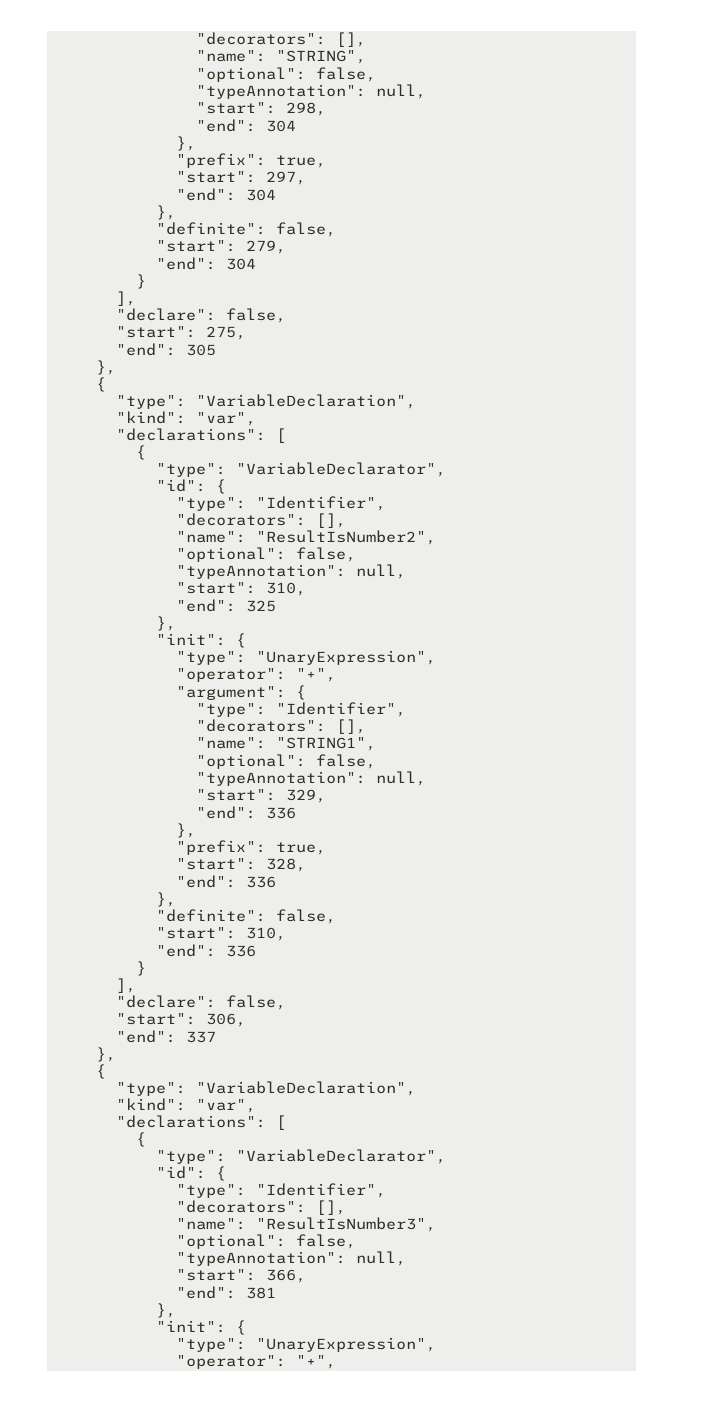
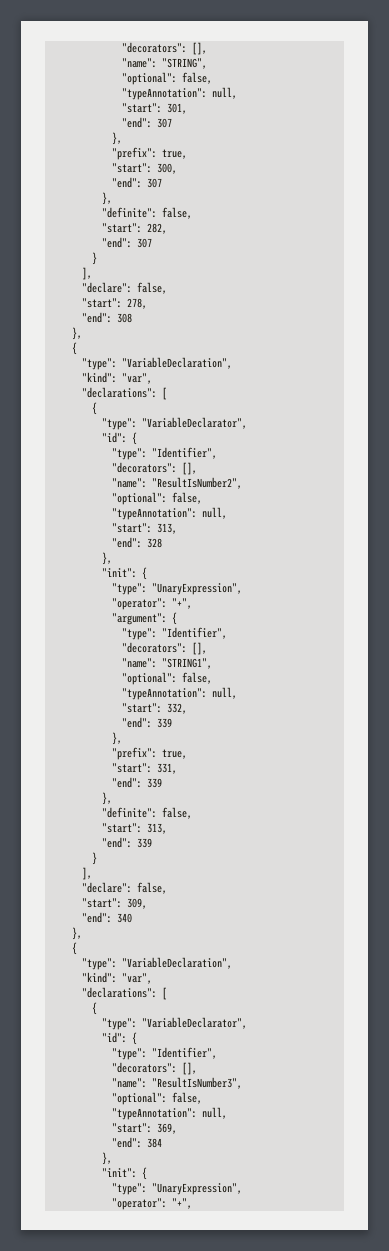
[286,102,327,116] [196,119,297,132] [176,136,197,151] [176,153,327,168] [176,171,307,185] [176,188,277,201] [156,205,177,220] [156,222,337,237] [156,240,287,254] [156,257,257,270] [136,274,147,289] [116,291,137,306] [116,308,287,323] [116,326,247,340] [116,343,217,356] 298, // "end": 304 // }, // "prefix": true, // "start": 297, // "end": 304 // }, // "definite": false, // "start": 279, // "end": 304 // } // ], // "declare": false, // "start": 275, // "end": 305 -> [166,103,187,114] [121,117,172,128] [111,132,122,145] [111,147,187,160] [111,163,177,174] [111,177,162,188] [101,192,112,205] [101,207,192,219] [101,223,167,234] [101,237,152,248] [91,252,97,265] [81,267,92,280] [81,282,167,294] [81,298,147,309] [81,312,132,323] 301, // "end": 307 // }, // "prefix": true, // "start": 300, // "end": 307 // }, // "definite": false, // "start": 282, // "end": 307 // } // ], // "declare": false, // "start": 278, // "end": 308
[266,582,307,596] [176,599,277,612] 310, // "end": 325 -> [156,523,177,534] [111,537,162,548] 313, // "end": 328
[286,789,327,803] [196,806,297,819] [176,823,197,838] [176,840,327,855] [176,858,307,872] [176,875,277,888] [156,892,177,907] [156,909,337,924] [156,927,287,941] [156,944,257,957] [136,961,147,976] [116,978,137,993] [116,995,287,1010] [116,1013,247,1027] [116,1030,217,1043] 329, // "end": 336 // }, // "prefix": true, // "start": 328, // "end": 336 // }, // "definite": false, // "start": 310, // "end": 336 // } // ], // "declare": false, // "start": 306, // "end": 337 -> [166,703,187,714] [121,717,172,728] [111,732,122,745] [111,747,187,760] [111,763,177,774] [111,777,162,788] [101,792,112,805] [101,807,192,819] [101,823,167,834] [101,837,152,848] [91,852,97,865] [81,867,92,880] [81,882,167,894] [81,898,147,909] [81,912,132,923] 332, // "end": 339 // }, // "prefix": true, // "start": 331, // "end": 339 // }, // "definite": false, // "start": 313, // "end": 339 // } // ], // "declare": false, // "start": 309, // "end": 340
[266,1269,307,1283] [176,1286,277,1299] 366, // "end": 381 -> [156,1123,177,1134] [111,1137,162,1148] 369, // "end": 384

